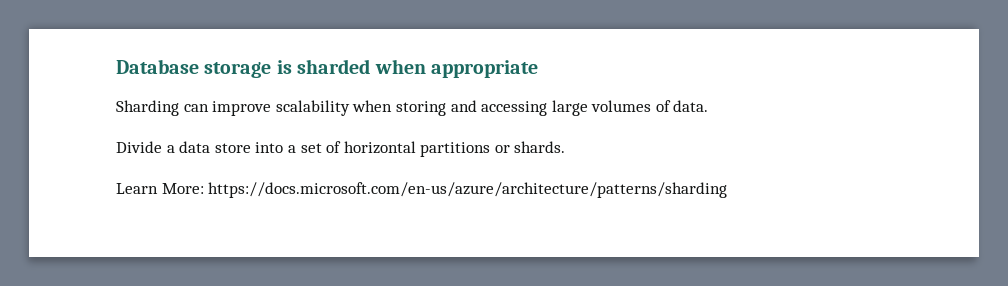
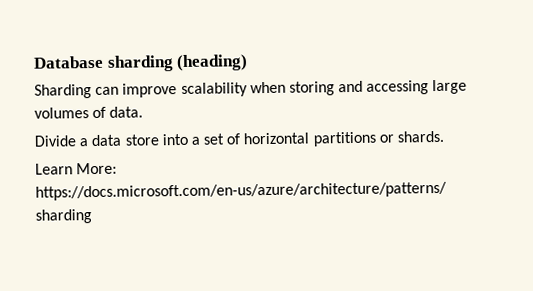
[204,59,538,78] storage is sharded when appropriate -> [106,54,249,72] sharding (heading)

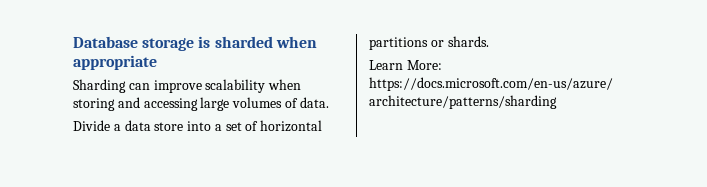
[106,54,249,72] sharding (heading) -> [142,36,317,51] [73,55,157,70] storage is sharded when appropriate

